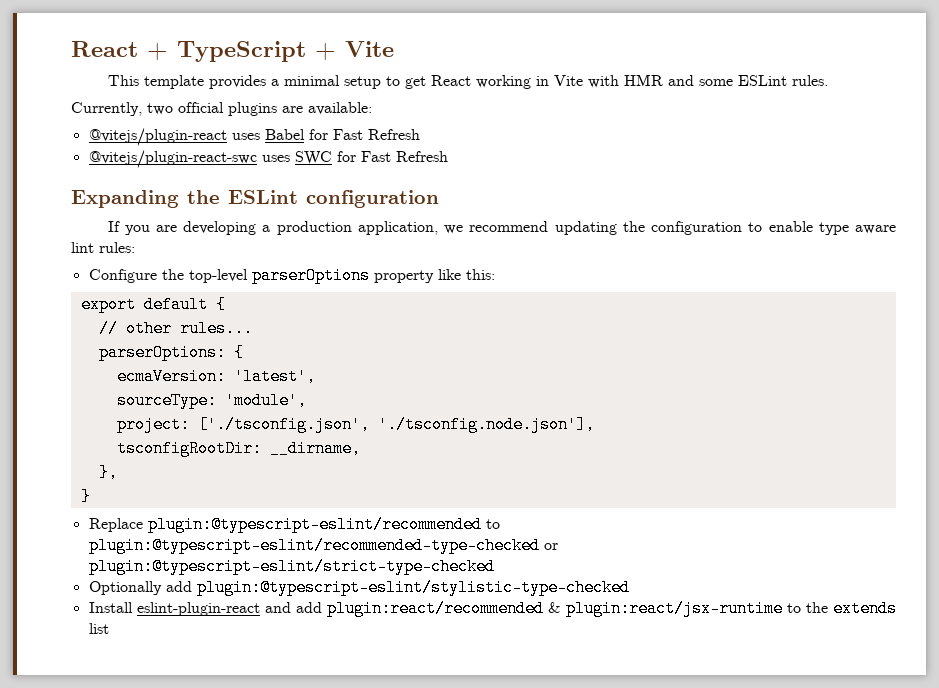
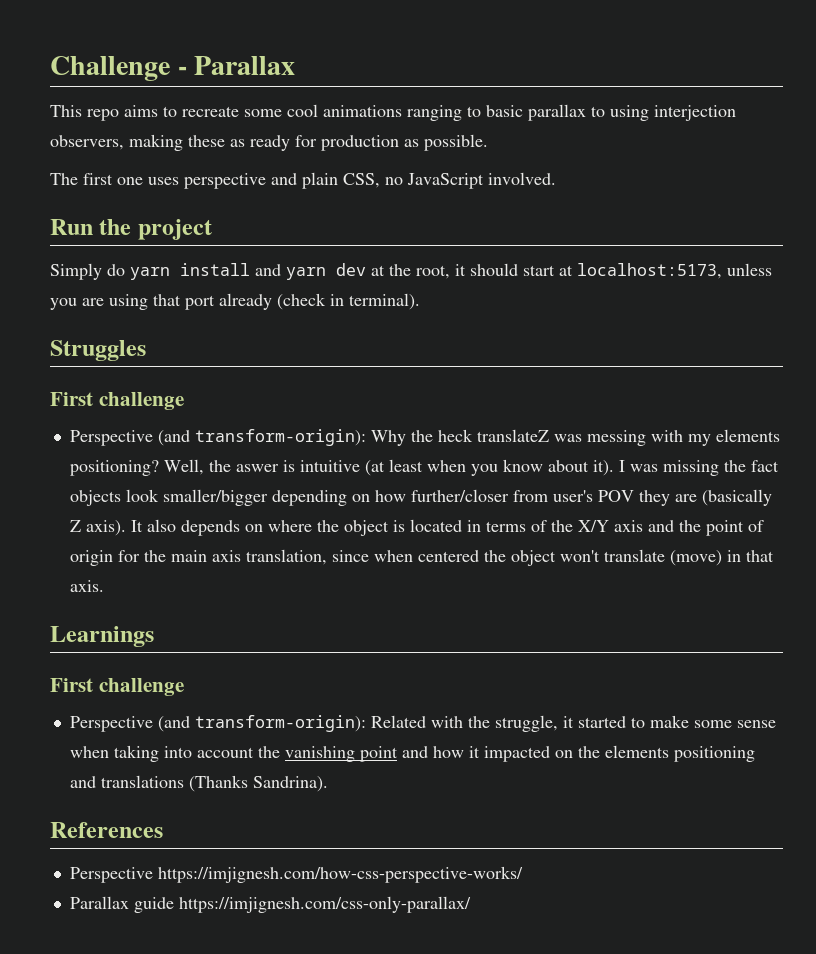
[71,41,394,62] [107,74,828,89] [71,102,372,116] [88,128,420,146] [88,150,448,168] [71,190,439,208] [107,221,897,235] [71,242,135,253] [88,267,495,284] [80,296,226,313] [98,320,253,337] [98,344,244,361] [116,368,316,385] [116,392,307,409] [116,416,595,433] [116,440,361,457] [98,464,118,481] [80,488,91,505] [88,516,500,533] [88,537,558,554] [88,558,495,575] [88,579,630,596] [88,600,897,617] [88,623,109,634] React + TypeScript + Vite // This template provides a minimal setup to get React working in Vite with HMR and some ESLint rules. // Currently, two official plugins are available: // @vitejs/plugin-react uses Babel for Fast Refresh // @vitejs/plugin-react-swc uses SWC for Fast Refresh // Expanding the ESLint configuration // If you are developing a production application, we recommend updating the configuration to enable type aware lint rules: // Configure the top-level parserOptions property like this: // export default { // // other rules... // parserOptions: { // ecmaVersion: 'latest', // sourceType: 'module', // project: ['./tsconfig.json', './tsconfig.node.json'], // tsconfigRootDir: __dirname, // }, // } // Replace plugin:@typescript-eslint/recommended to plugin:@typescript-eslint/recommended-type-checked or plugin:@typescript-eslint/strict-type-checked // Optionally add plugin:@typescript-eslint/stylistic-type-checked // Install eslint-plugin-react and add plugin:react/recommended & plugin:react/jsx-runtime to the extends list -> [50,56,296,81] [50,104,736,121] [50,134,488,151] [50,172,556,189] [50,219,212,240] [50,263,772,280] [50,293,420,310] [50,340,146,361] [50,392,184,410] [69,429,780,446] [69,459,779,476] [69,489,772,506] [69,519,764,536] [69,549,774,566] [69,580,104,592] [50,626,154,647] [50,678,184,696] [69,715,776,732] [69,745,755,762] [69,775,328,792] [50,822,163,838] [69,866,523,883] [69,896,471,913] Challenge - Parallax // This repo aims to recreate some cool animations ranging to basic parallax to using interjection observers, making these as ready for production as possible. // The first one uses perspective and plain CSS, no JavaScript involved. // Run the project // Simply do yarn install and yarn dev at the root, it should start at localhost:5173, unless you are using that port already (check in terminal). // Struggles // First challenge // Perspective (and transform-origin): Why the heck translateZ was messing with my elements positioning? Well, the aswer is intuitive (at least when you know about it). I was missing the fact objects look smaller/bigger depending on how further/closer from user's POV they are (basically Z axis). It also depends on where the object is located in terms of the X/Y axis and the point of origin for the main axis translation, since when centered the object won't translate (move) in that axis. // Learnings // First challenge // Perspective (and transform-origin): Related with the struggle, it started to make some sense when taking into account the vanishing point and how it impacted on the elements positioning and translations (Thanks Sandrina). // References // Perspective https://imjignesh.com/how-css-perspective-works/ // Parallax guide https://imjignesh.com/css-only-parallax/

